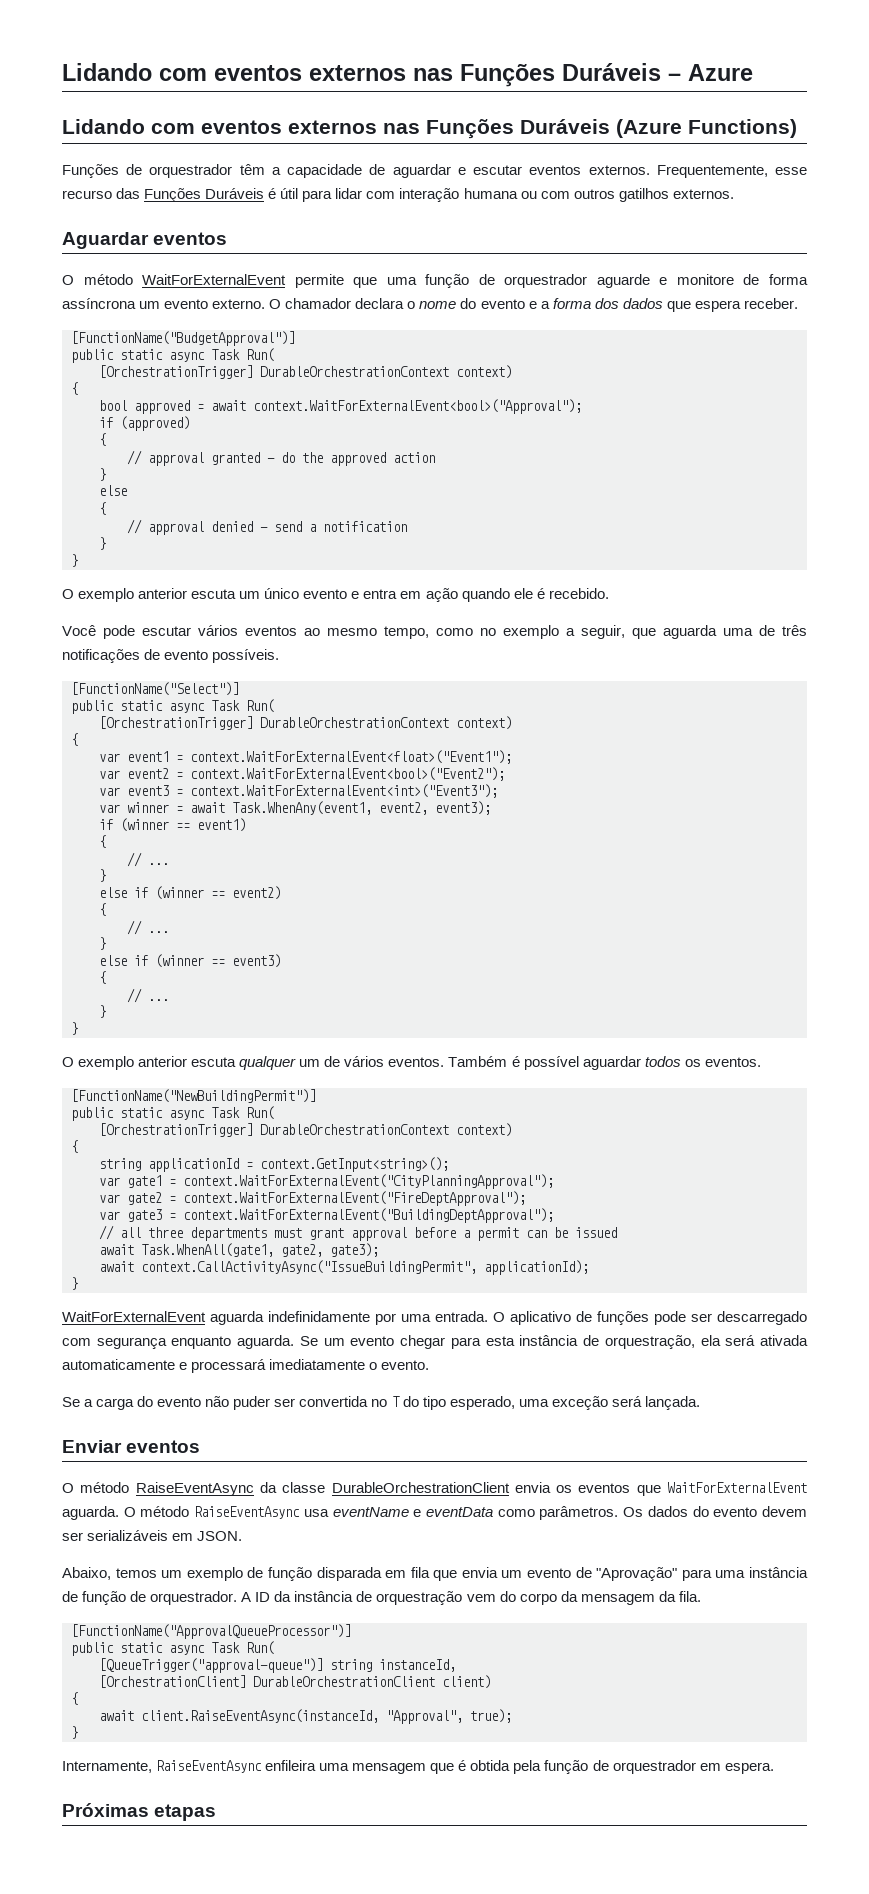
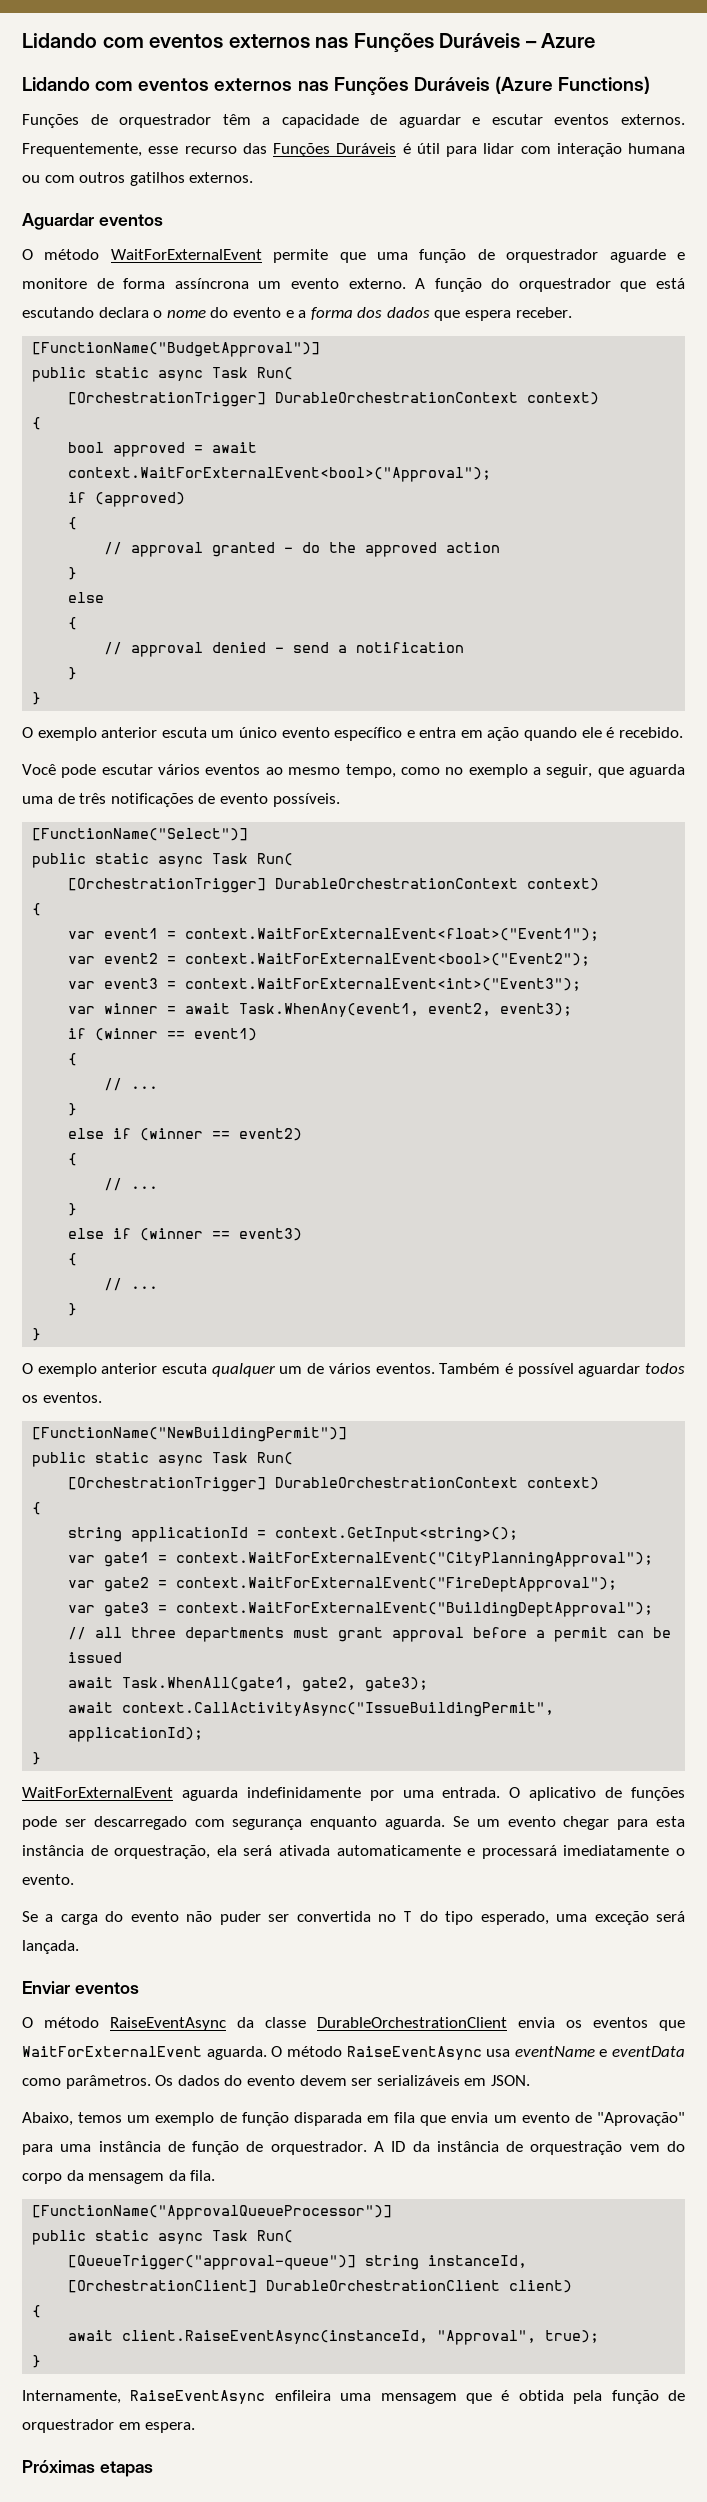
[269,298,352,309] O chamador -> [415,278,685,292] [22,307,94,318] A função do orquestrador que está escutando
(348, 594) none -> [334,727,403,741] específico

